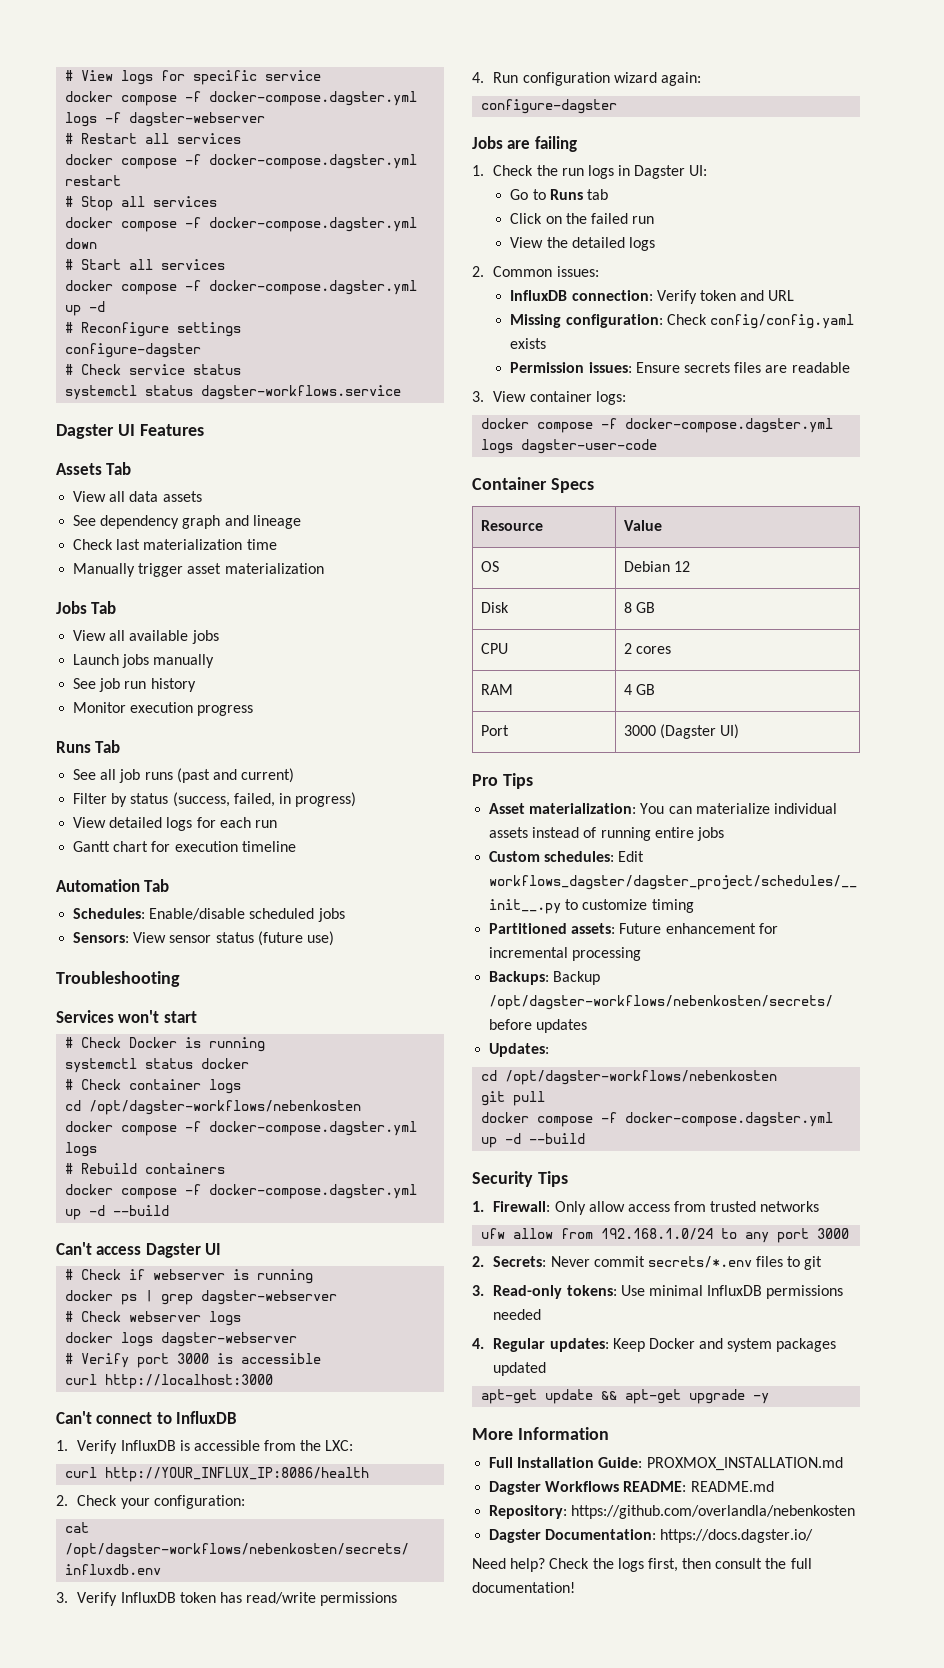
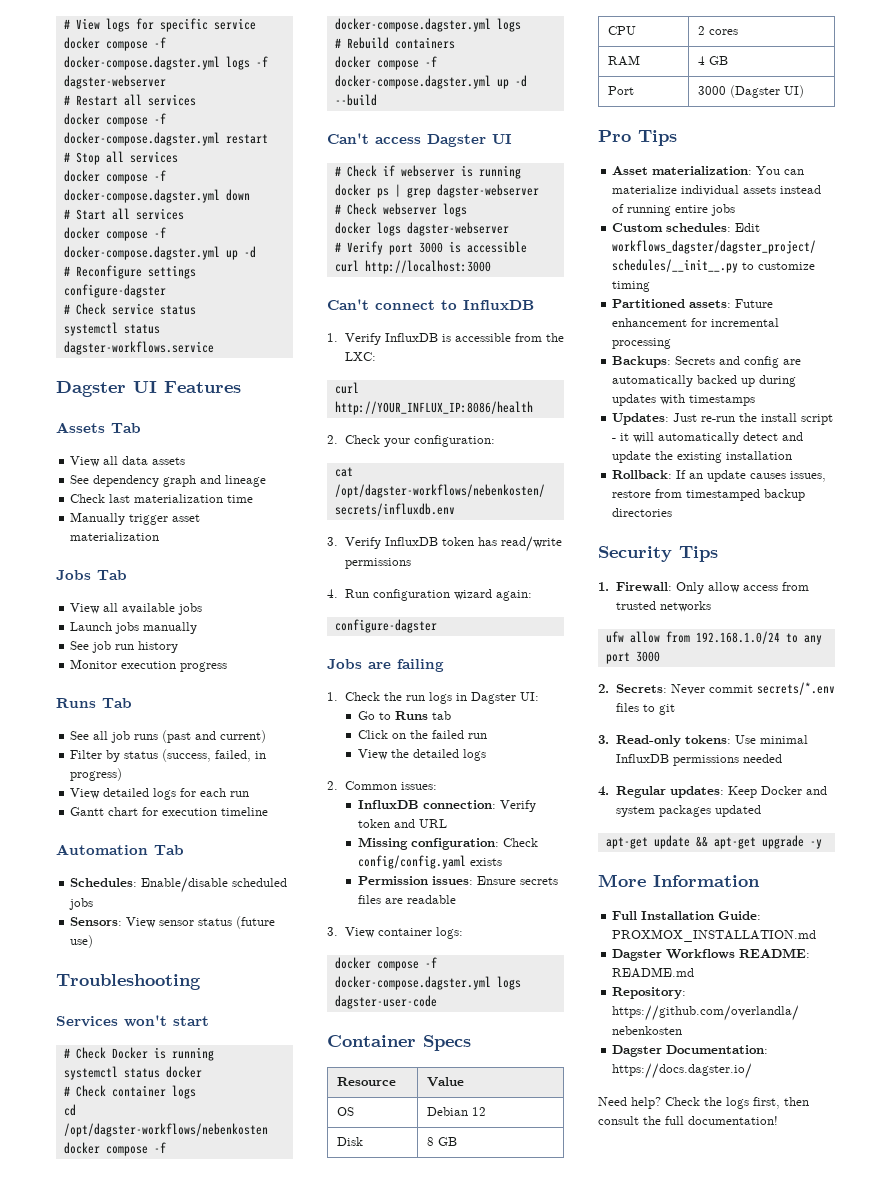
[553,971,601,985] [489,995,834,1010] [489,1019,533,1030] Backup /opt/dagster-workflows/nebenkosten/secrets/ before -> [675,356,802,368] [612,375,797,387] Secrets and config are automatically backed up during
(588, 1026) none -> [660,394,756,406] with timestamps
[481,1070,778,1085] [481,1091,546,1106] [481,1112,834,1127] [481,1133,586,1148] // cd /opt/dagster-workflows/nebenkosten // git pull // docker compose -f docker-compose.dagster.yml up -d --build -> [673,413,834,425] [612,432,804,444] [612,451,793,463] [612,470,827,482] [612,489,806,501] [612,508,673,517] Just re-run the install script - it will automatically detect and update the existing installation // Rollback: If an update causes issues, restore from timestamped backup directories

